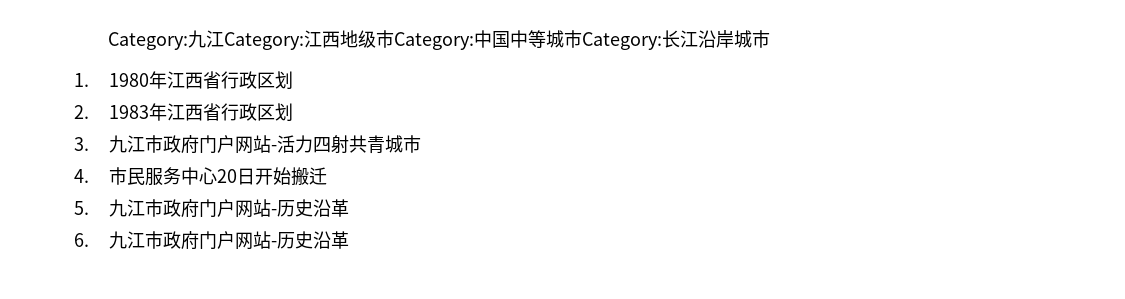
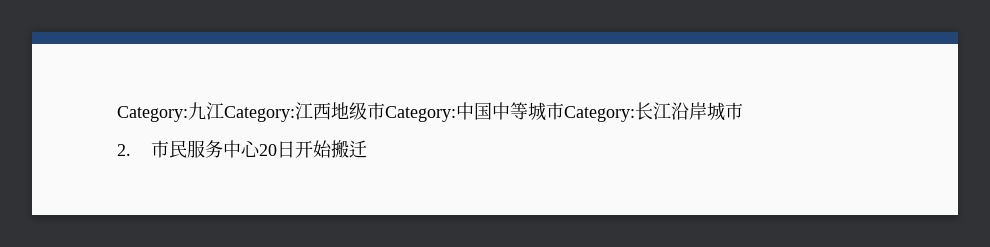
[74,71,294,89] [74,103,294,121] [74,135,422,154] [74,169,89,183] 1. 1980年江西省行政区划 // 2. 1983年江西省行政区划 // 3.九江市政府门户网站-活力四射共青城市 // 4. -> [117,144,131,156] 2.
[74,199,350,218] [74,231,350,250] // 5.九江市政府门户网站-历史沿革 // 6.九江市政府门户网站-历史沿革 -> (367, 149) none

